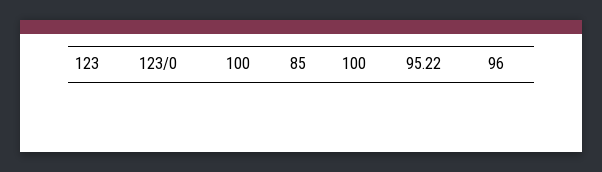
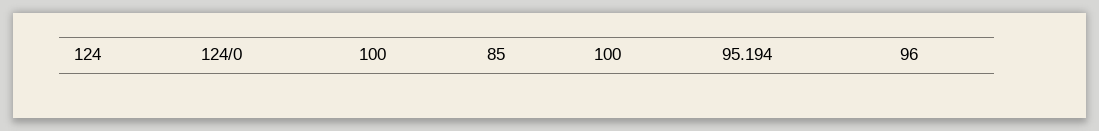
[75,57,100,69] [139,57,178,70] 123 | 123/0 -> [73,48,101,60] [200,48,242,60] 124 | 124/0
[406,57,442,69] 95.22 -> [721,48,772,60] 95.194

